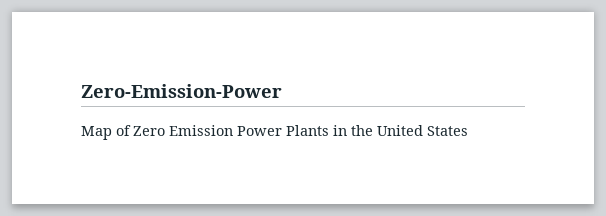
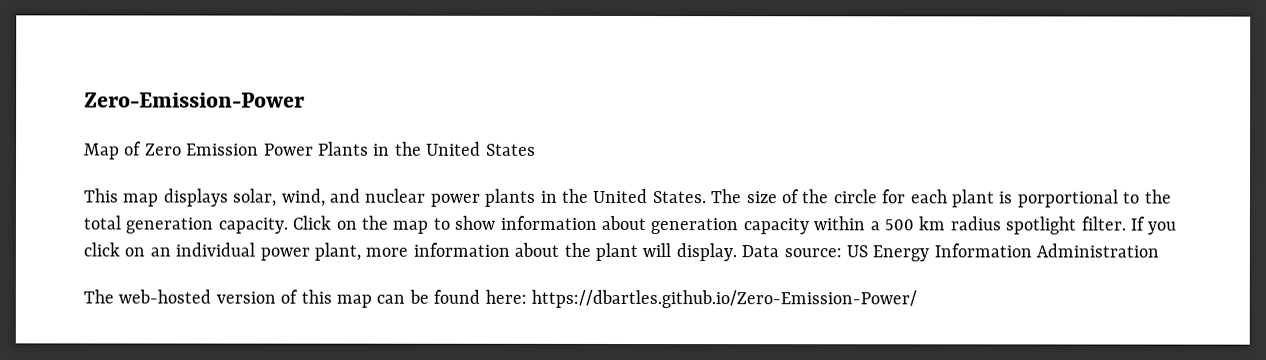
(468, 131) none -> [83,188,1171,208] [83,215,1177,235] [83,242,1160,262] [83,289,917,309] // This map displays solar, wind, and nuclear power plants in the United States. The size of the circle for each plant is porportional to the total generation capacity. Click on the map to show information about generation capacity within a 500 km radius spotlight filter. If you click on an individual power plant, more information about the plant will display. Data source: US Energy Information Administration // The web-hosted version of this map can be found here: https://dbartles.github.io/Zero-Emission-Power/

